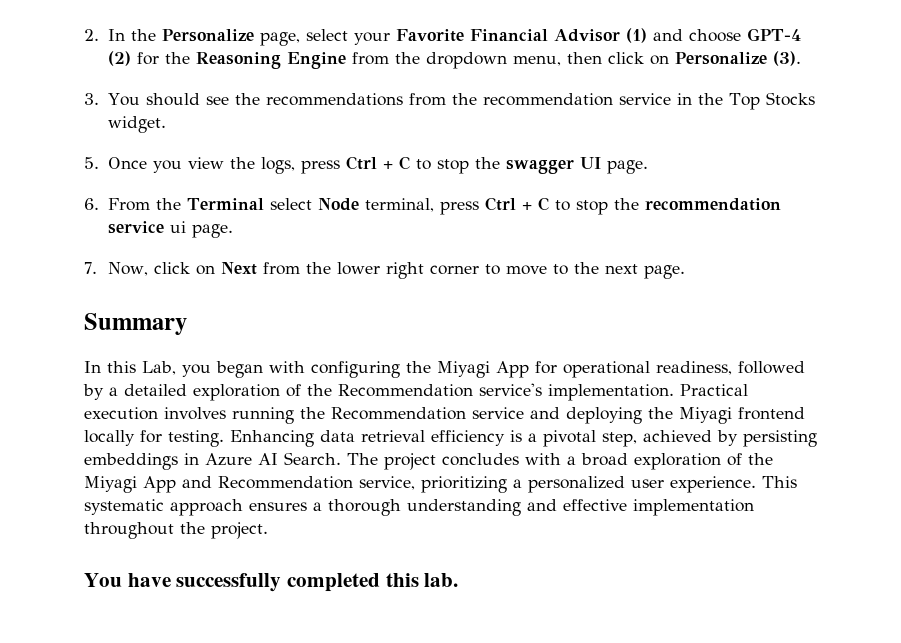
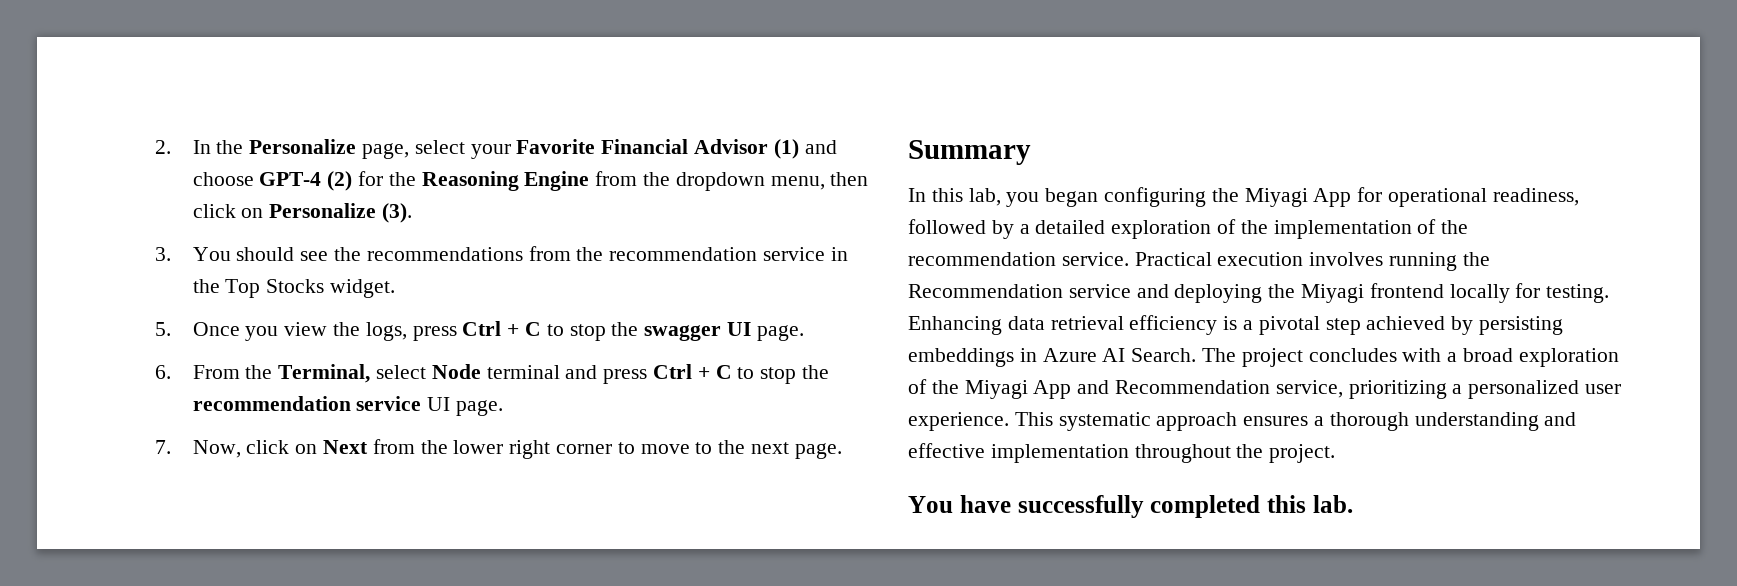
[187,198,265,210] Terminal -> [278,364,371,383] Terminal,
[365,198,435,212] terminal, -> [486,365,598,379] terminal and
[170,221,187,233] ui -> [427,397,451,411] UI
[142,361,176,375] Lab, -> [968,188,1001,206] lab,
[269,361,305,373] with -> (1099, 197) none
[338,383,674,401] Recommendation service's implementation. -> [1273,219,1469,239] [908,252,1129,266] implementation of the recommendation service.
[602,432,637,447] step, -> [1325,318,1361,335] step

